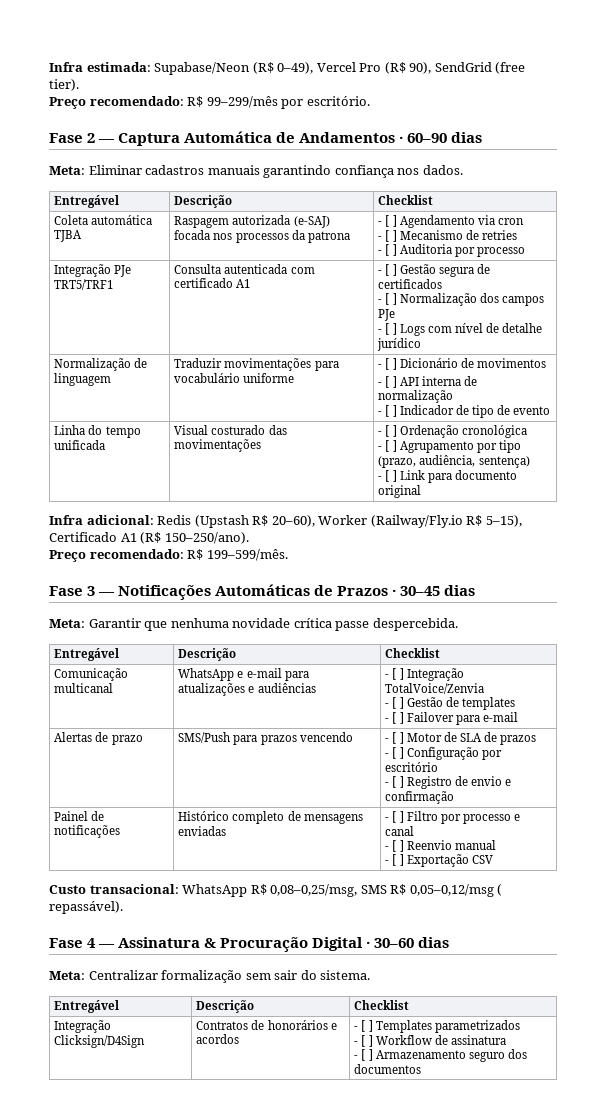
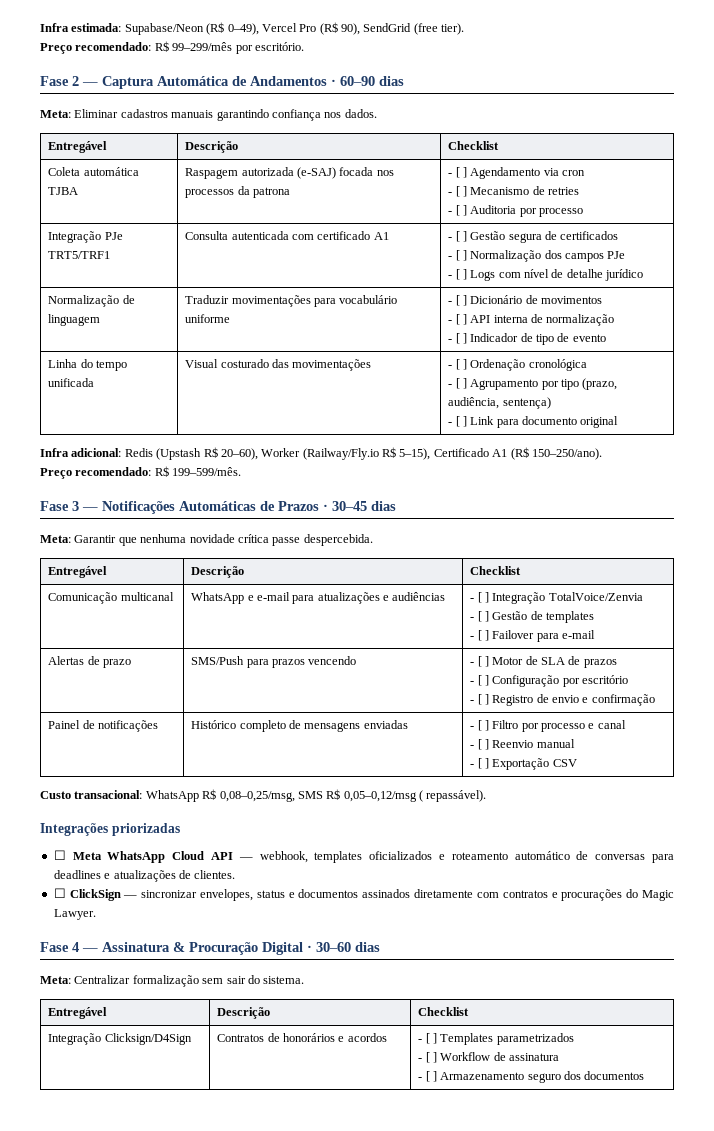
(123, 907) none -> [40,823,180,836] [53,850,675,863] [53,870,236,882] [53,888,675,901] [53,909,96,920] // Integrações priorizadas // ☐ Meta WhatsApp Cloud API — webhook, templates oficializados e roteamento automático de conversas para deadlines e atualizações de clientes. // ☐ ClickSign — sincronizar envelopes, status e documentos assinados diretamente com contratos e procurações do Magic Lawyer.

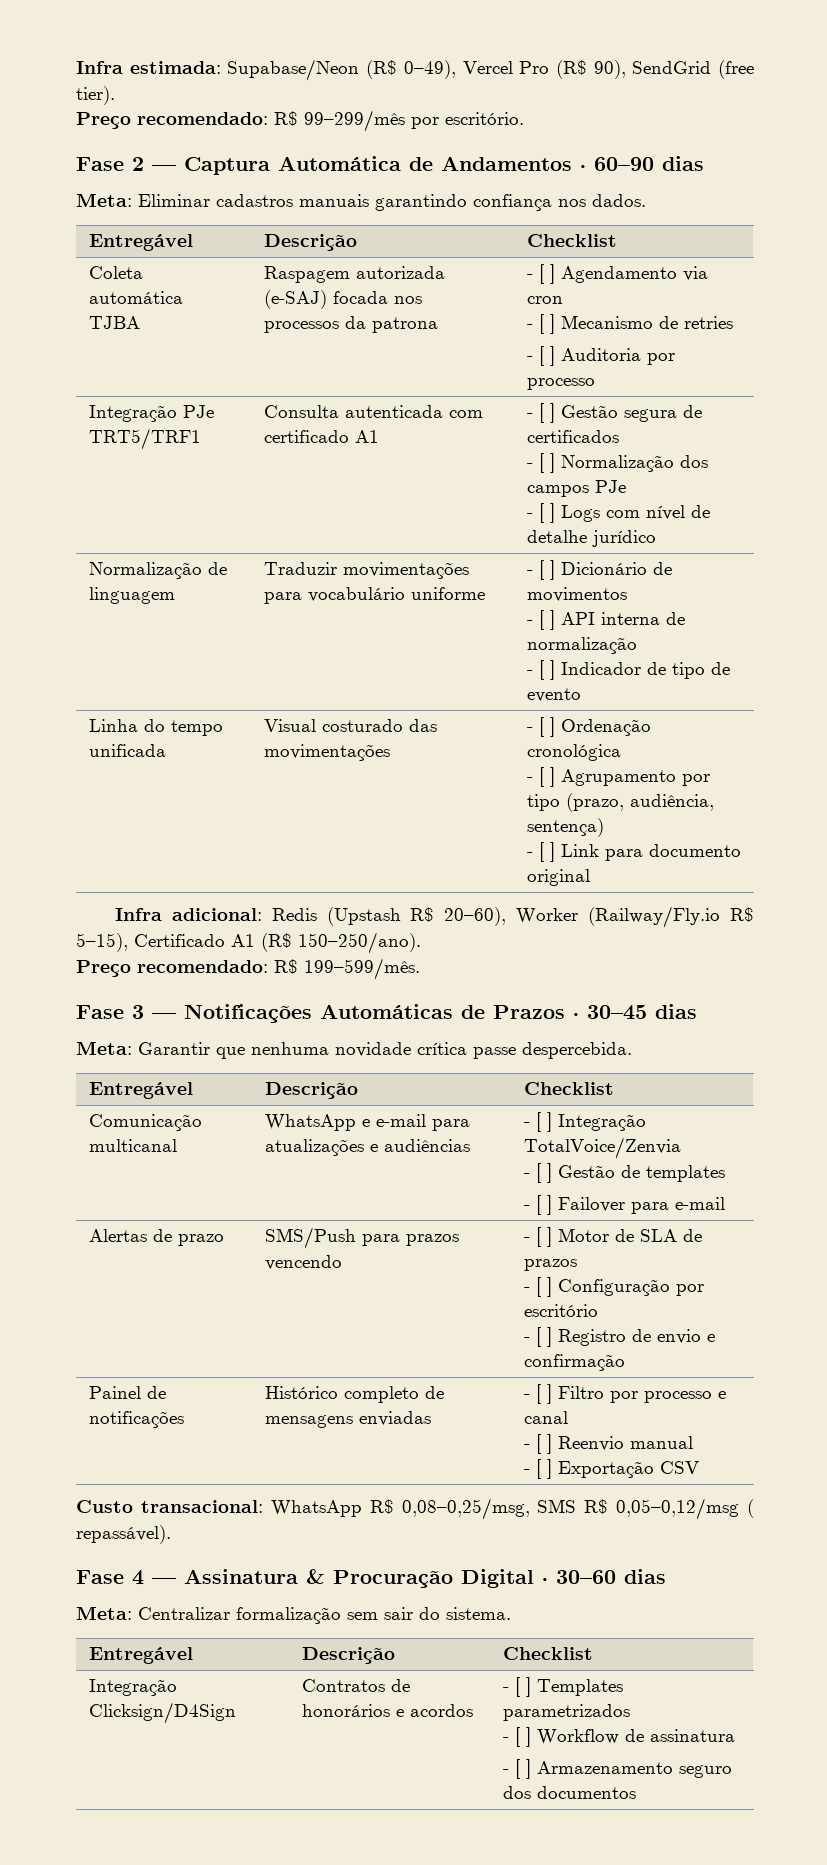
[40,823,180,836] [53,850,675,863] [53,870,236,882] [53,888,675,901] [53,909,96,920] // Integrações priorizadas // ☐ Meta WhatsApp Cloud API — webhook, templates oficializados e roteamento automático de conversas para deadlines e atualizações de clientes. // ☐ ClickSign — sincronizar envelopes, status e documentos assinados diretamente com contratos e procurações do Magic Lawyer. -> (171, 1534) none

